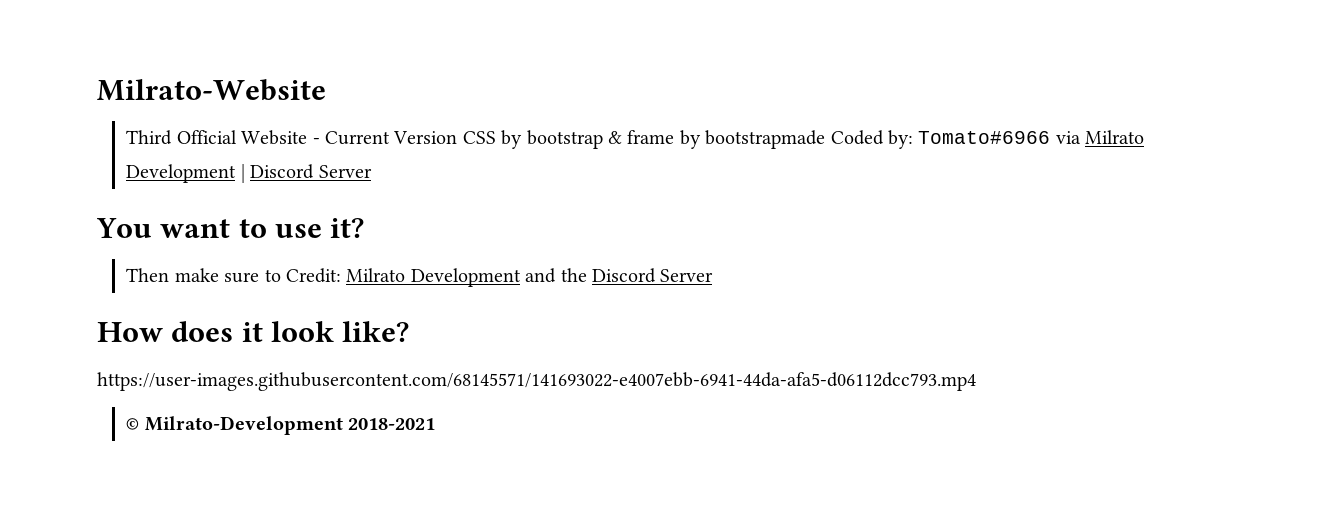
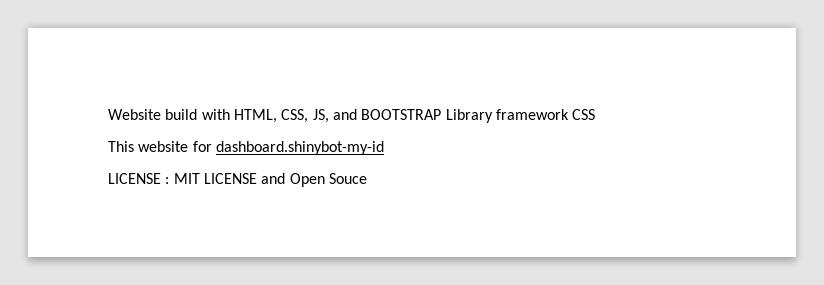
[97,79,326,101] [126,130,1145,149] [126,164,372,183] [96,218,365,238] [126,268,714,287] [97,321,410,342] [97,372,976,391] [126,416,436,435] Milrato-Website // Third Official Website - Current Version CSS by bootstrap & frame by bootstrapmade Coded by: Tomato#6966 via Milrato Development | Discord Server // You want to use it? // Then make sure to Credit: Milrato Development and the Discord Server // How does it look like? // https://user-images.githubusercontent.com/68145571/141693022-e4007ebb-6941-44da-afa5-d06112dcc793.mp4 // © Milrato-Development 2018-2021 -> [108,109,596,123] [108,141,384,155] [108,173,367,187] Website build with HTML, CSS, JS, and BOOTSTRAP Library framework CSS // This website for dashboard.shinybot-my-id // LICENSE : MIT LICENSE and Open Souce

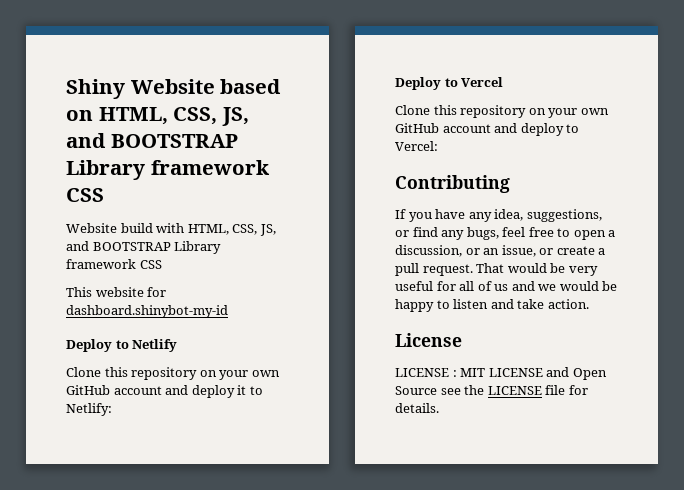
(108, 114) none -> [66,79,282,99] [66,107,249,126] [66,133,238,148] [66,160,270,180] [66,188,104,202] Shiny Website based on HTML, CSS, JS, and BOOTSTRAP Library framework CSS //
(384, 148) none -> [66,339,178,352] [66,367,280,380] [66,385,263,398] [66,403,112,416] [395,77,504,90] [395,105,609,118] [395,123,580,136] [395,141,438,151] [395,175,510,193] [395,209,602,222] [395,227,616,240] [395,245,606,257] [395,263,598,276] [395,281,618,291] [395,299,589,312] [395,333,462,347] // Deploy to Netlify // Clone this repository on your own GitHub account and deploy it to Netlify: // Deploy to Vercel // Clone this repository on your own GitHub account and deploy to Vercel: // Contributing // If you have any idea, suggestions, or find any bugs, feel free to open a discussion, or an issue, or create a pull request. That would be very useful for all of us and we would be happy to listen and take action. // License
[328,173,367,184] Souce -> [395,385,588,395] [395,403,439,413] Source see the LICENSE file for details.

